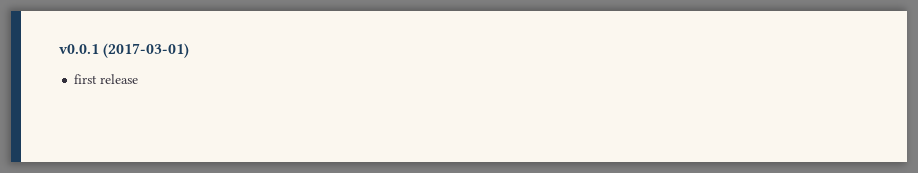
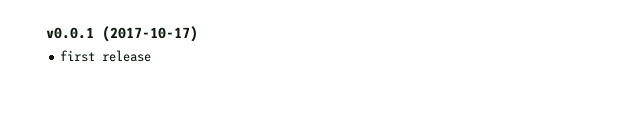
[103,43,190,58] (2017-03-01) -> [102,26,198,42] (2017-10-17)

